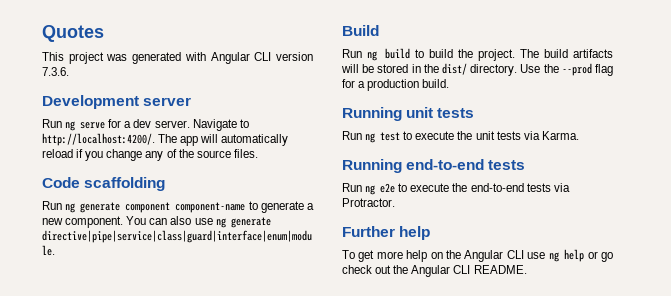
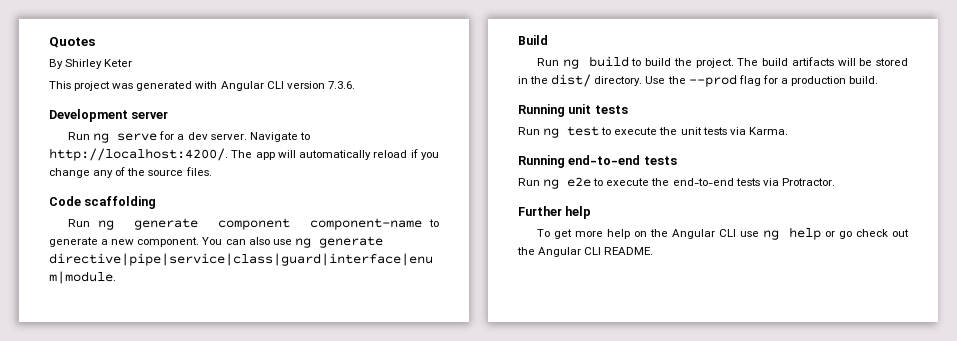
(104, 33) none -> [49,59,133,69] // By Shirley Keter

